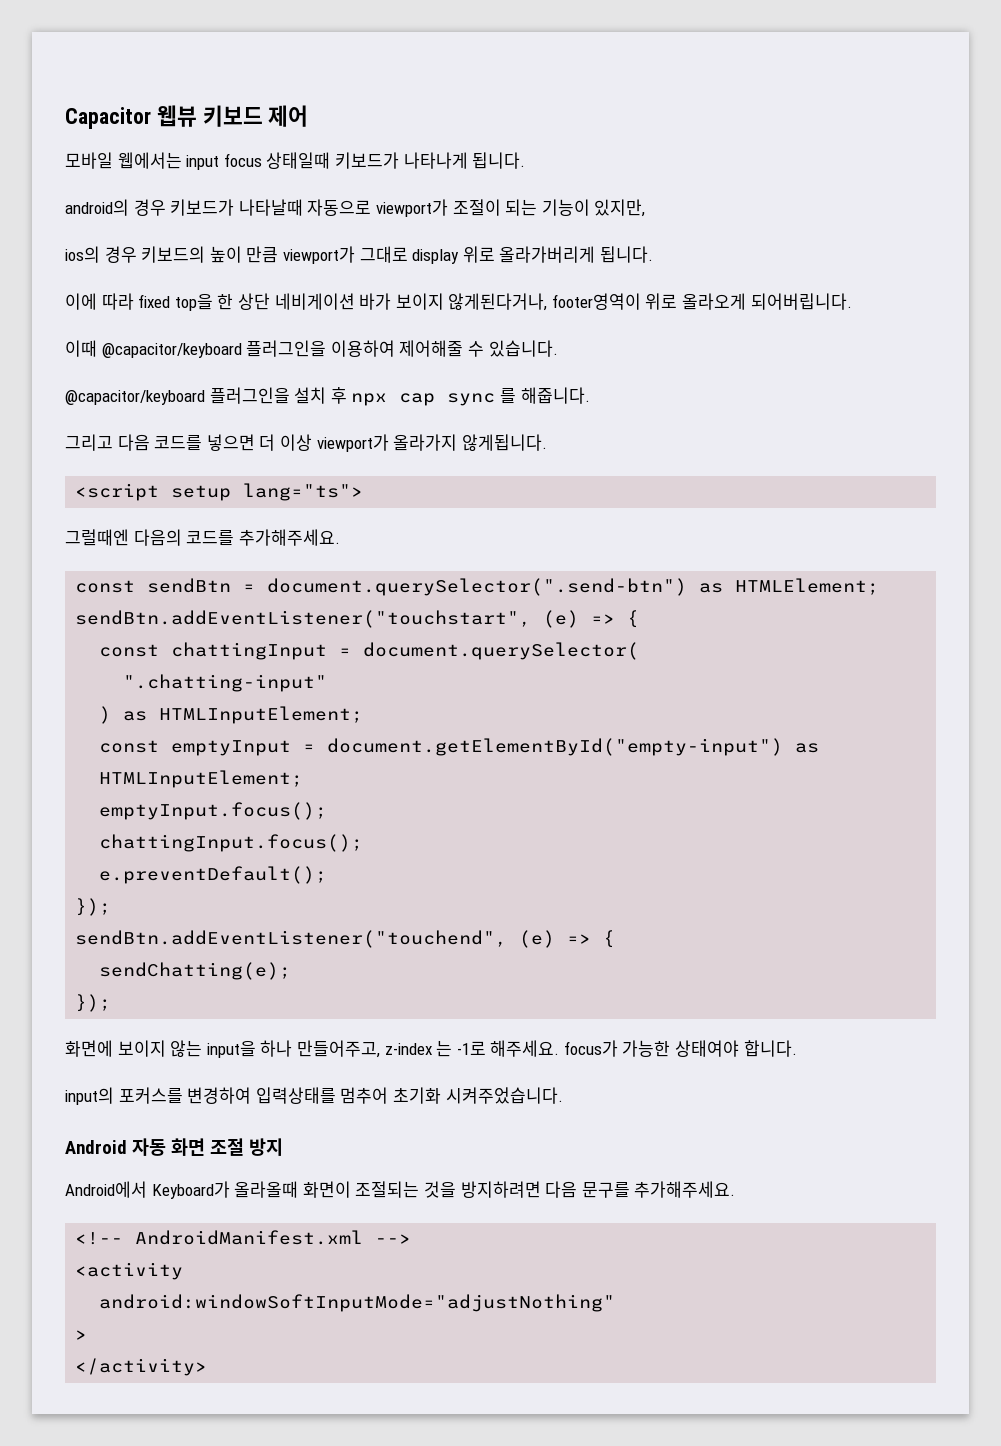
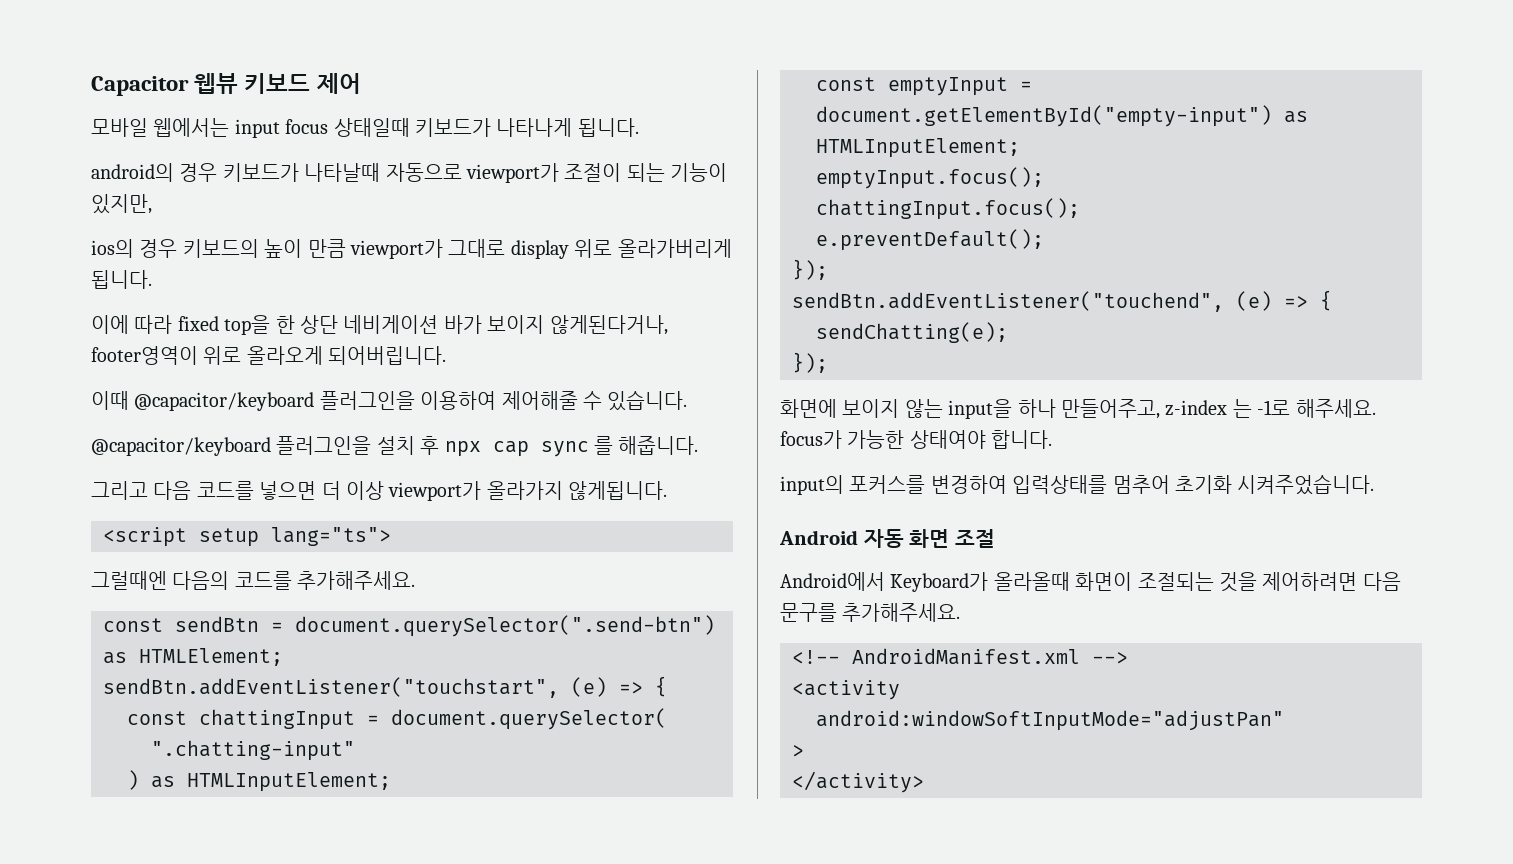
[248,1138,283,1156] 방지 -> (996, 538) none
[460,1181,541,1198] 방지하려면 -> [1262,572,1358,591] 제어하려면
[99,1294,616,1312] android:windowSoftInputMode="adjustNothing" -> [816,710,1284,731] android:windowSoftInputMode="adjustPan"

